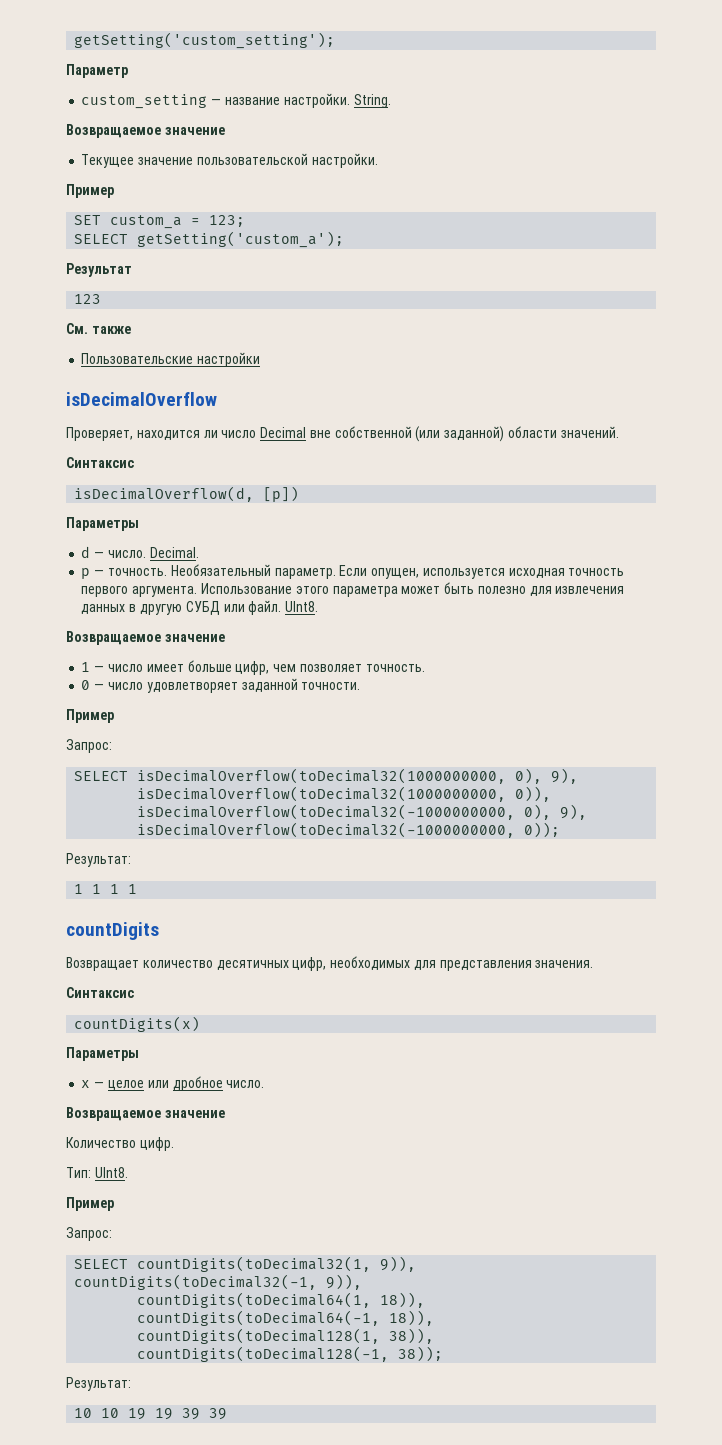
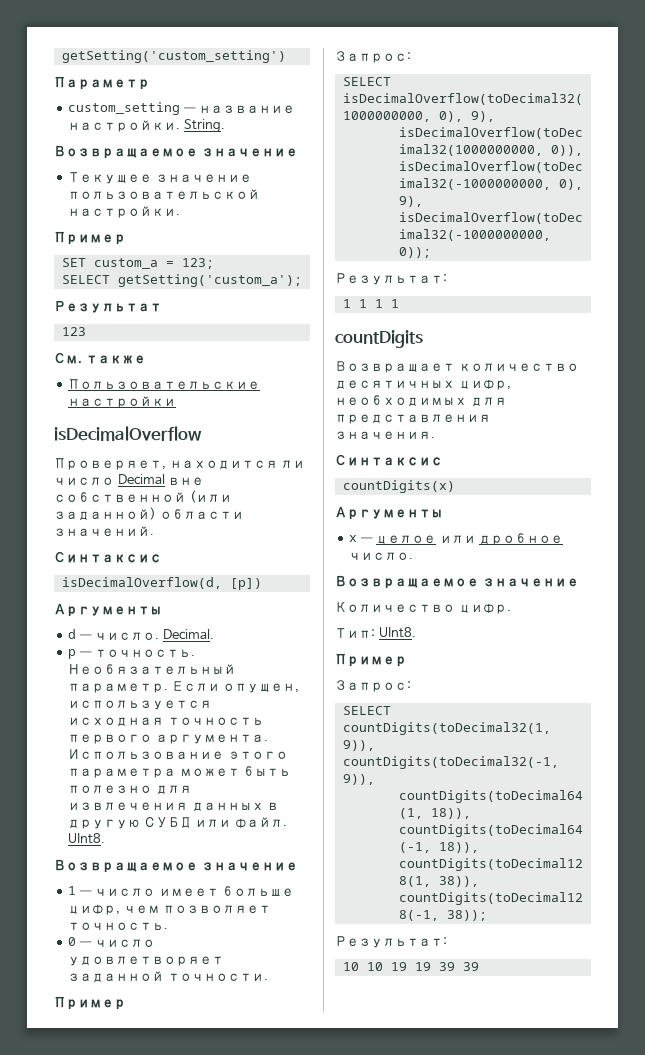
[74,32,336,49] getSetting('custom_setting'); -> [61,50,286,63] getSetting('custom_setting')
[66,517,139,531] Параметры -> [54,603,162,617] Аргументы
[66,1047,139,1061] Параметры -> [335,506,443,520] Аргументы

